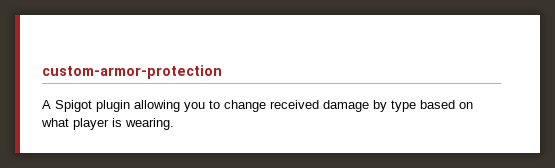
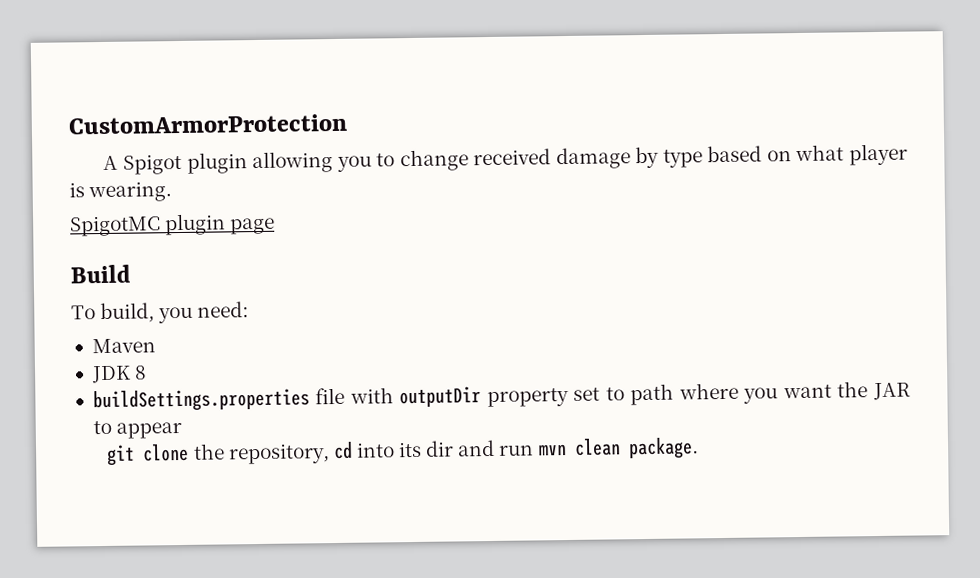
[42,65,222,79] custom-armor-protection -> [68,113,347,135] CustomArmorProtection
(174, 124) none -> [70,213,276,237] [70,264,131,284] [71,301,250,324] [91,338,156,354] [90,365,148,384] [92,381,911,413] [92,420,183,439] [106,437,699,466] // SpigotMC plugin page // Build // To build, you need: // Maven // JDK 8 // buildSettings.properties file with outputDir property set to path where you want the JAR to appear // git clone the repository, cd into its dir and run mvn clean package.

